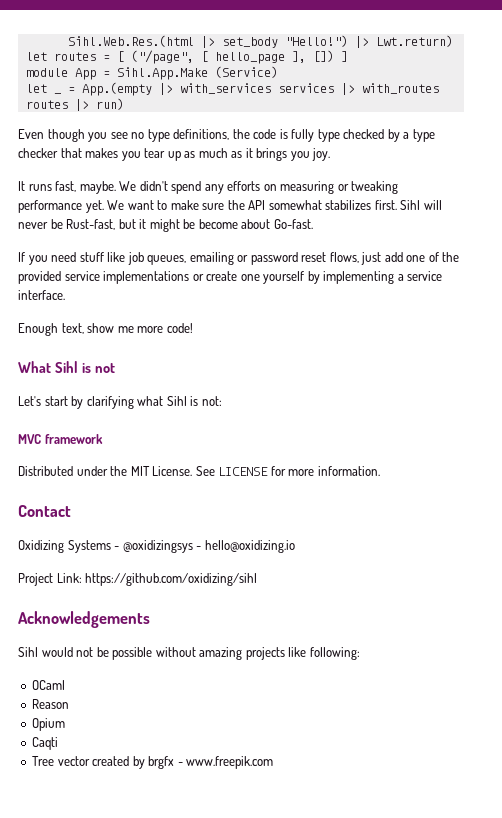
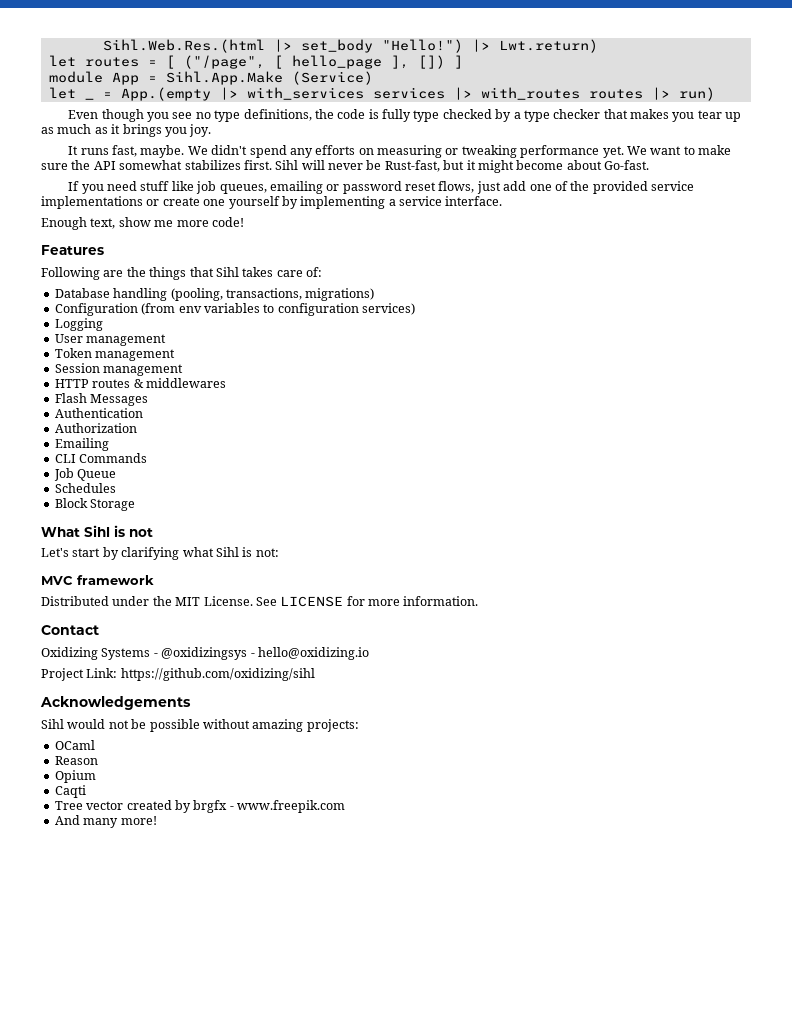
[183,219,196,229] be -> (514, 166) none
(193, 328) none -> [41,245,104,255] [41,267,322,280] [54,288,375,301] [54,303,415,316] [54,318,103,331] [54,334,167,346] [54,348,176,361] [54,363,184,376] [54,378,226,388] [54,393,149,406] [54,408,143,418] [54,423,137,433] [54,438,109,451] [54,453,148,463] [53,468,117,481] [54,483,116,493] [54,498,136,511] // Features // Following are the things that Sihl takes care of: // Database handling (pooling, transactions, migrations) // Configuration (from env variables to configuration services) // Logging // User management // Token management // Session management // HTTP routes & middlewares // Flash Messages // Authentication // Authorization // Emailing // CLI Commands // Job Queue // Schedules // Block Storage
[245,647,360,660] projects like following: -> [306,719,359,732] projects:
(274, 762) none -> [54,815,157,828] // And many more!

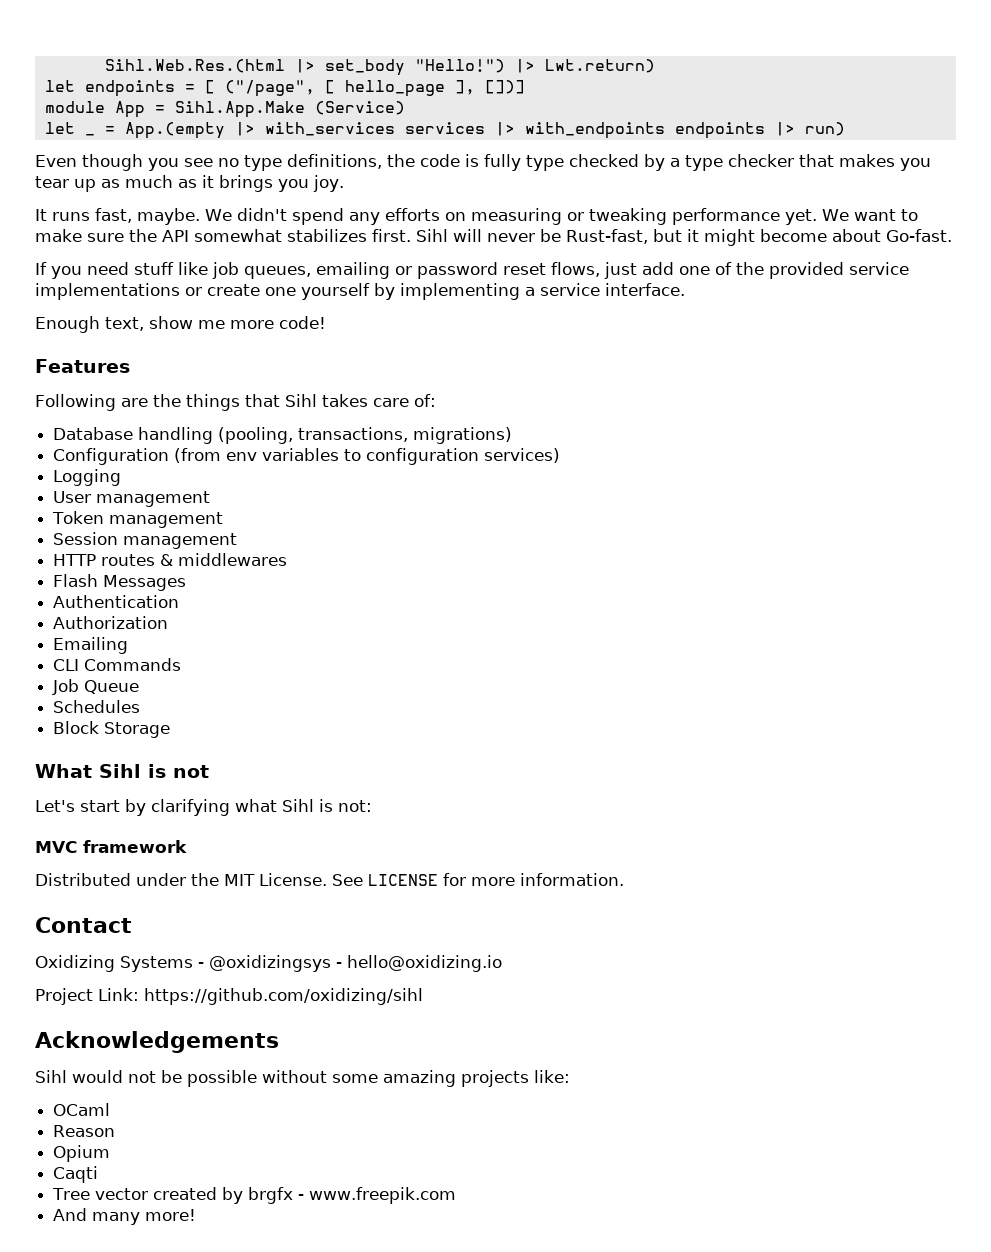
[84,57,139,67] routes -> [84,80,175,97] endpoints
[417,55,463,69] []) ] -> [484,80,525,94] [])]
[480,87,643,100] with_routes routes -> [524,122,765,139] with_endpoints endpoints
[252,719,359,732] amazing projects: -> [332,1070,570,1087] some amazing projects like:

